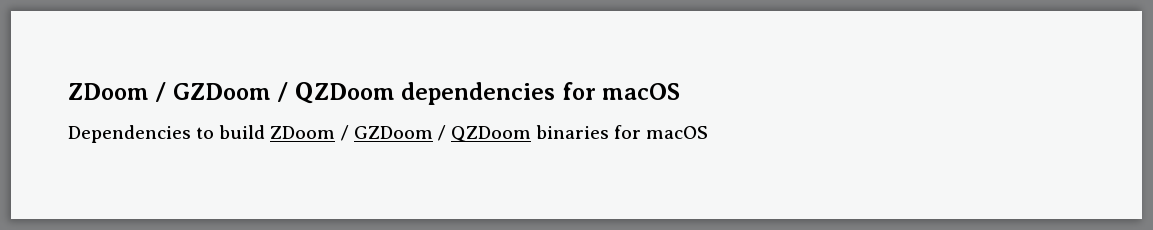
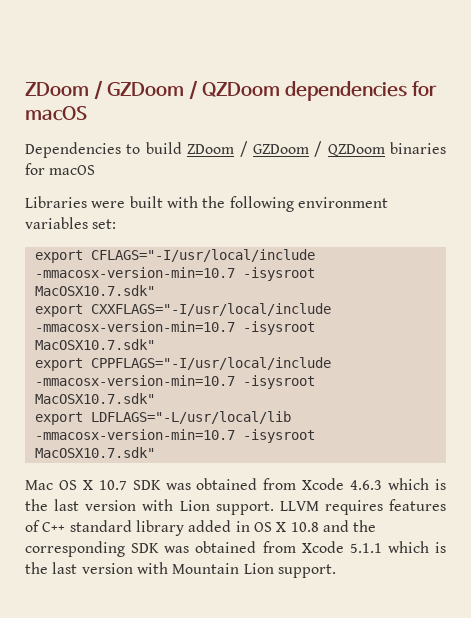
(709, 132) none -> [25,196,388,212] [25,217,117,229] [34,249,315,263] [34,267,315,281] [34,285,155,296] [34,303,331,317] [34,321,315,335] [34,339,155,350] [34,357,331,371] [34,375,315,389] [34,393,155,404] [34,411,291,425] [34,429,315,443] [34,447,155,458] [25,478,447,490] [25,499,446,515] [25,520,377,536] [25,541,446,557] [25,562,336,578] // Libraries were built with the following environment variables set: // export CFLAGS="-I/usr/local/include -mmacosx-version-min=10.7 -isysroot MacOSX10.7.sdk" // export CXXFLAGS="-I/usr/local/include -mmacosx-version-min=10.7 -isysroot MacOSX10.7.sdk" // export CPPFLAGS="-I/usr/local/include -mmacosx-version-min=10.7 -isysroot MacOSX10.7.sdk" // export LDFLAGS="-L/usr/local/lib -mmacosx-version-min=10.7 -isysroot MacOSX10.7.sdk" // Mac OS X 10.7 SDK was obtained from Xcode 4.6.3 which is the last version with Lion support. LLVM requires features of C++ standard library added in OS X 10.8 and the corresponding SDK was obtained from Xcode 5.1.1 which is the last version with Mountain Lion support.

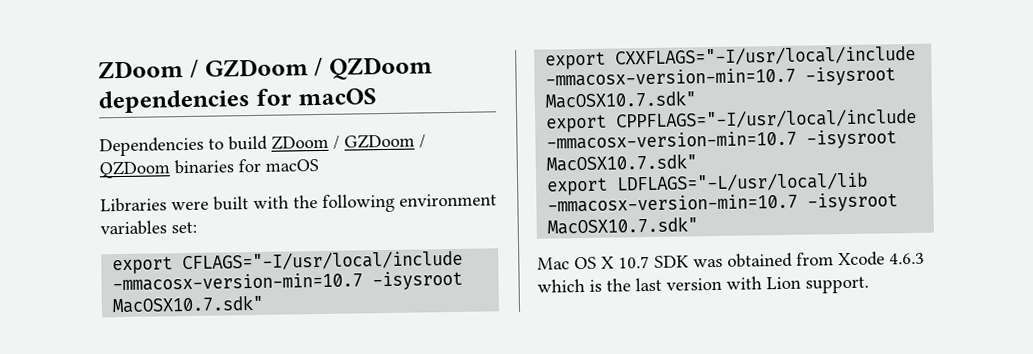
[279,499,446,515] [25,520,377,536] [25,541,446,557] [25,562,336,578] LLVM requires features of C++ standard library added in OS X 10.8 and the corresponding SDK was obtained from Xcode 5.1.1 which is the last version with Mountain Lion support. -> (869, 285) none

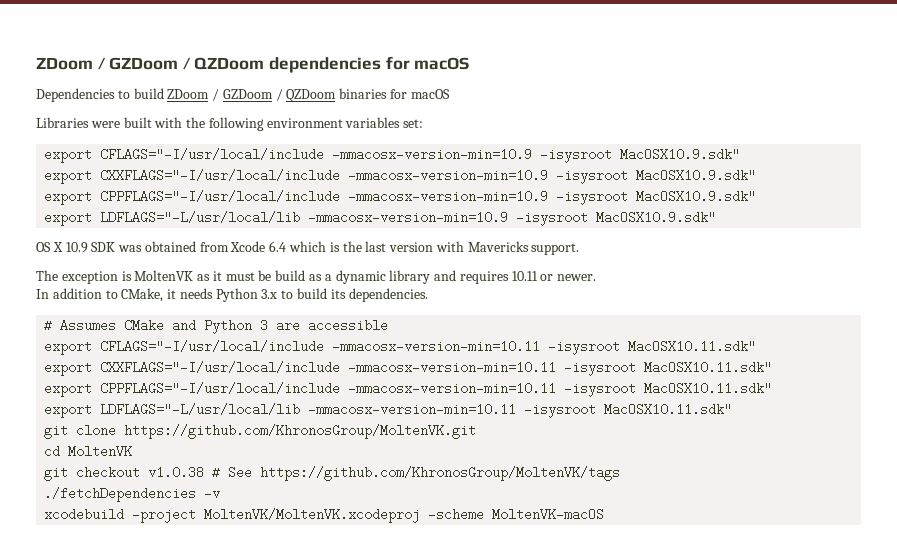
[112,270,464,292] [112,294,265,314] [545,44,917,70] [545,66,897,87] [545,90,697,109] [546,107,918,133] [546,129,898,150] [546,153,698,172] [547,171,869,196] [547,192,899,213] [547,216,699,235] [537,257,570,270] -mmacosx-version-min=10.7 -isysroot MacOSX10.7.sdk" // export CXXFLAGS="-I/usr/local/include -mmacosx-version-min=10.7 -isysroot MacOSX10.7.sdk" // export CPPFLAGS="-I/usr/local/include -mmacosx-version-min=10.7 -isysroot MacOSX10.7.sdk" // export LDFLAGS="-L/usr/local/lib -mmacosx-version-min=10.7 -isysroot MacOSX10.7.sdk" // Mac -> [332,148,741,163] [44,169,757,184] [44,190,757,205] [44,211,717,226] -mmacosx-version-min=10.9 -isysroot MacOSX10.9.sdk" // export CXXFLAGS="-I/usr/local/include -mmacosx-version-min=10.9 -isysroot MacOSX10.9.sdk" // export CPPFLAGS="-I/usr/local/include -mmacosx-version-min=10.9 -isysroot MacOSX10.9.sdk" // export LDFLAGS="-L/usr/local/lib -mmacosx-version-min=10.9 -isysroot MacOSX10.9.sdk" //
[618,255,650,269] 10.7 -> [65,242,88,253] 10.9
[889,252,925,265] 4.6.3 -> [269,241,287,252] 6.4
[766,276,801,290] Lion -> [467,241,529,252] Mavericks
(869, 285) none -> [36,270,597,284] [36,288,428,302] [44,319,389,334] [44,340,757,355] [44,361,773,376] [44,382,773,397] [44,403,733,418] [44,424,477,439] [44,445,133,458] [44,466,621,481] [44,487,221,502] [44,508,605,523] // The exception is MoltenVK as it must be build as a dynamic library and requires 10.11 or newer. // In addition to CMake, it needs Python 3.x to build its dependencies. // # Assumes CMake and Python 3 are accessible // export CFLAGS="-I/usr/local/include -mmacosx-version-min=10.11 -isysroot MacOSX10.11.sdk" // export CXXFLAGS="-I/usr/local/include -mmacosx-version-min=10.11 -isysroot MacOSX10.11.sdk" // export CPPFLAGS="-I/usr/local/include -mmacosx-version-min=10.11 -isysroot MacOSX10.11.sdk" // export LDFLAGS="-L/usr/local/lib -mmacosx-version-min=10.11 -isysroot MacOSX10.11.sdk" // git clone https://github.com/KhronosGroup/MoltenVK.git // cd MoltenVK // git checkout v1.0.38 # See https://github.com/KhronosGroup/MoltenVK/tags // ./fetchDependencies -v // xcodebuild -project MoltenVK/MoltenVK.xcodeproj -scheme MoltenVK-macOS

